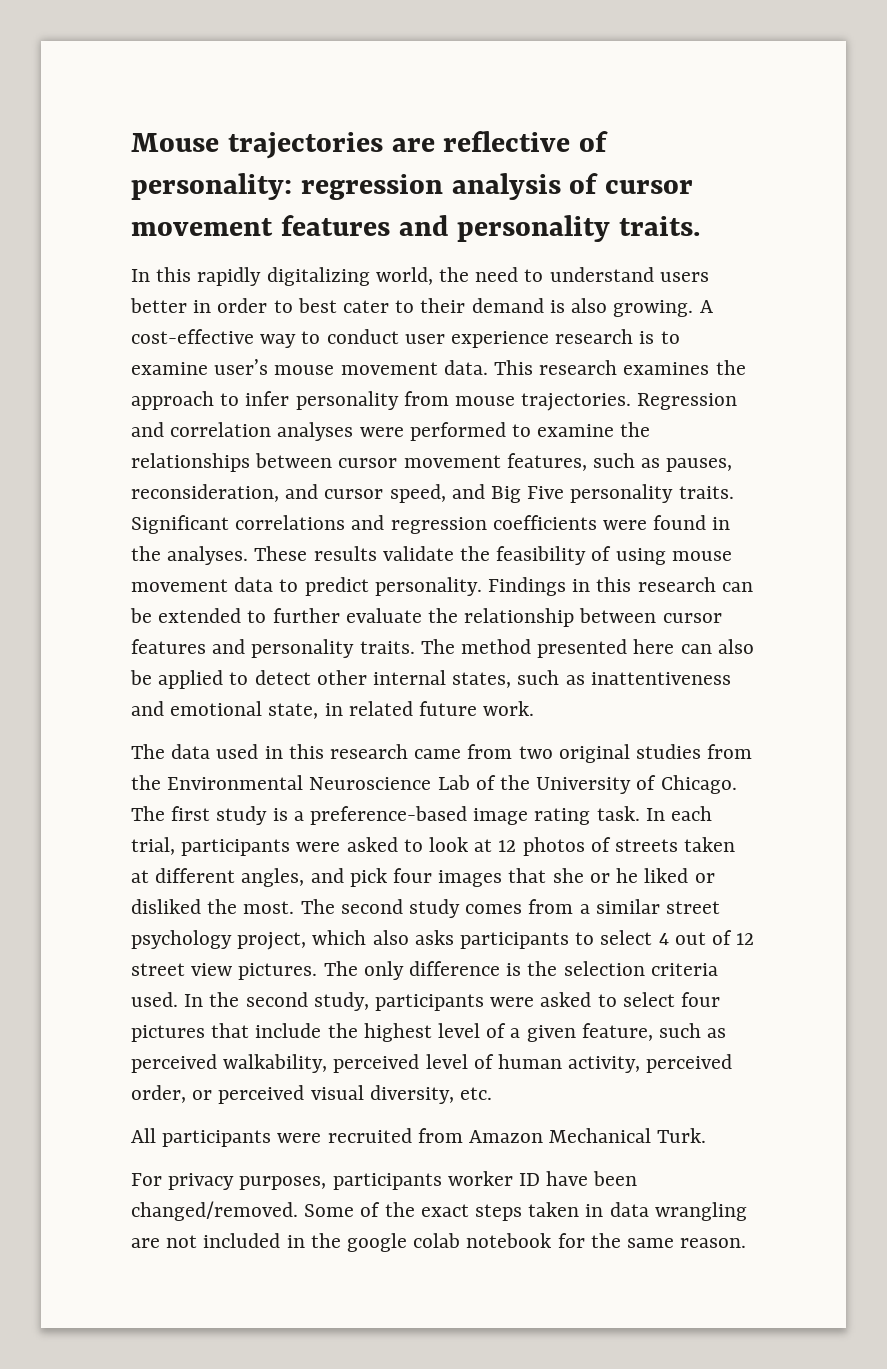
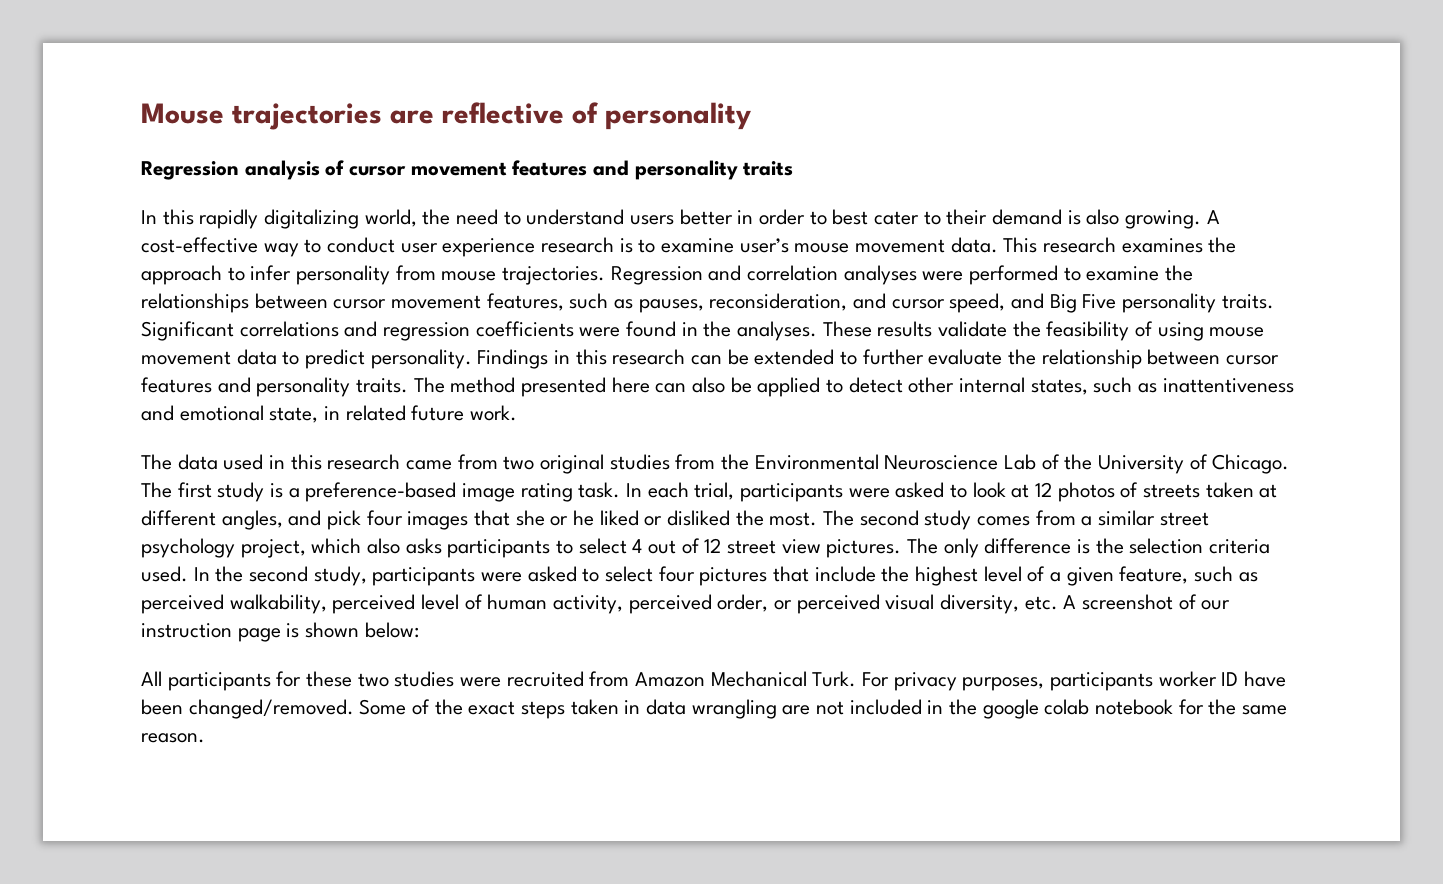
[131,173,443,200] personality: regression -> [605,102,751,130] [141,161,239,180] personality // Regression
[619,216,701,236] traits. -> [743,161,794,176] traits
[131,1128,272,1147] // All participants -> [1063,594,1231,610] [141,622,419,642] [141,671,455,691] A screenshot of our instruction page is shown below: // All participants for these two studies
(707, 1135) // -> (857, 679) none

